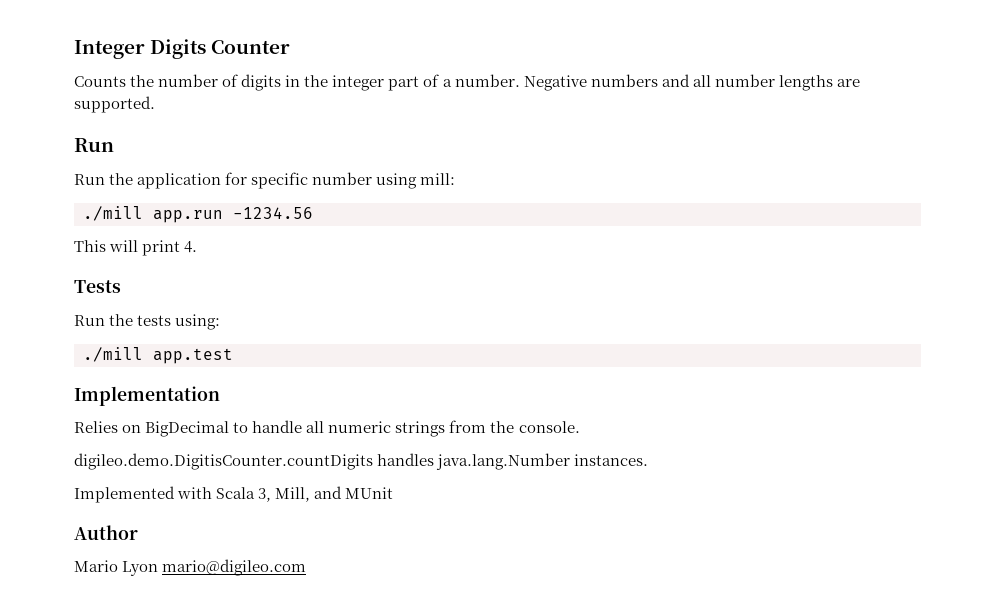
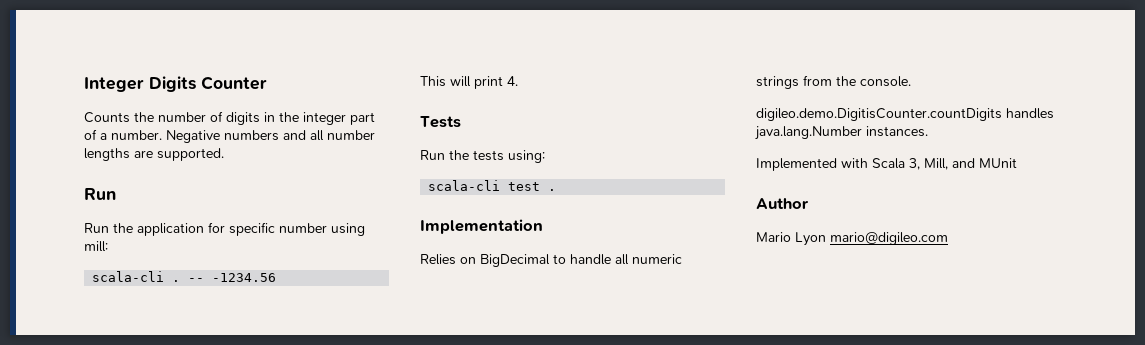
[83,206,223,223] ./mill app.run -> [92,271,205,282] scala-cli . --
[83,347,233,364] ./mill app.test -> [428,180,557,191] scala-cli test .

